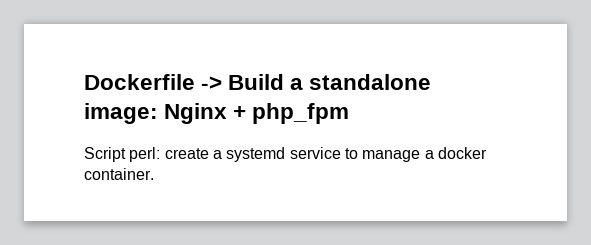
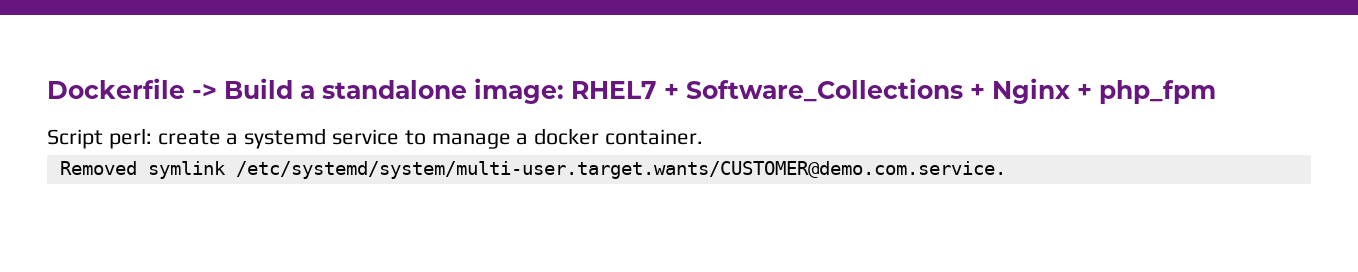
(158, 113) none -> [571,78,985,102] RHEL7 + Software_Collections +
(154, 174) none -> [59,161,1006,179] // Removed symlink /etc/systemd/system/multi-user.target.wants/CUSTOMER@demo.com.service.

